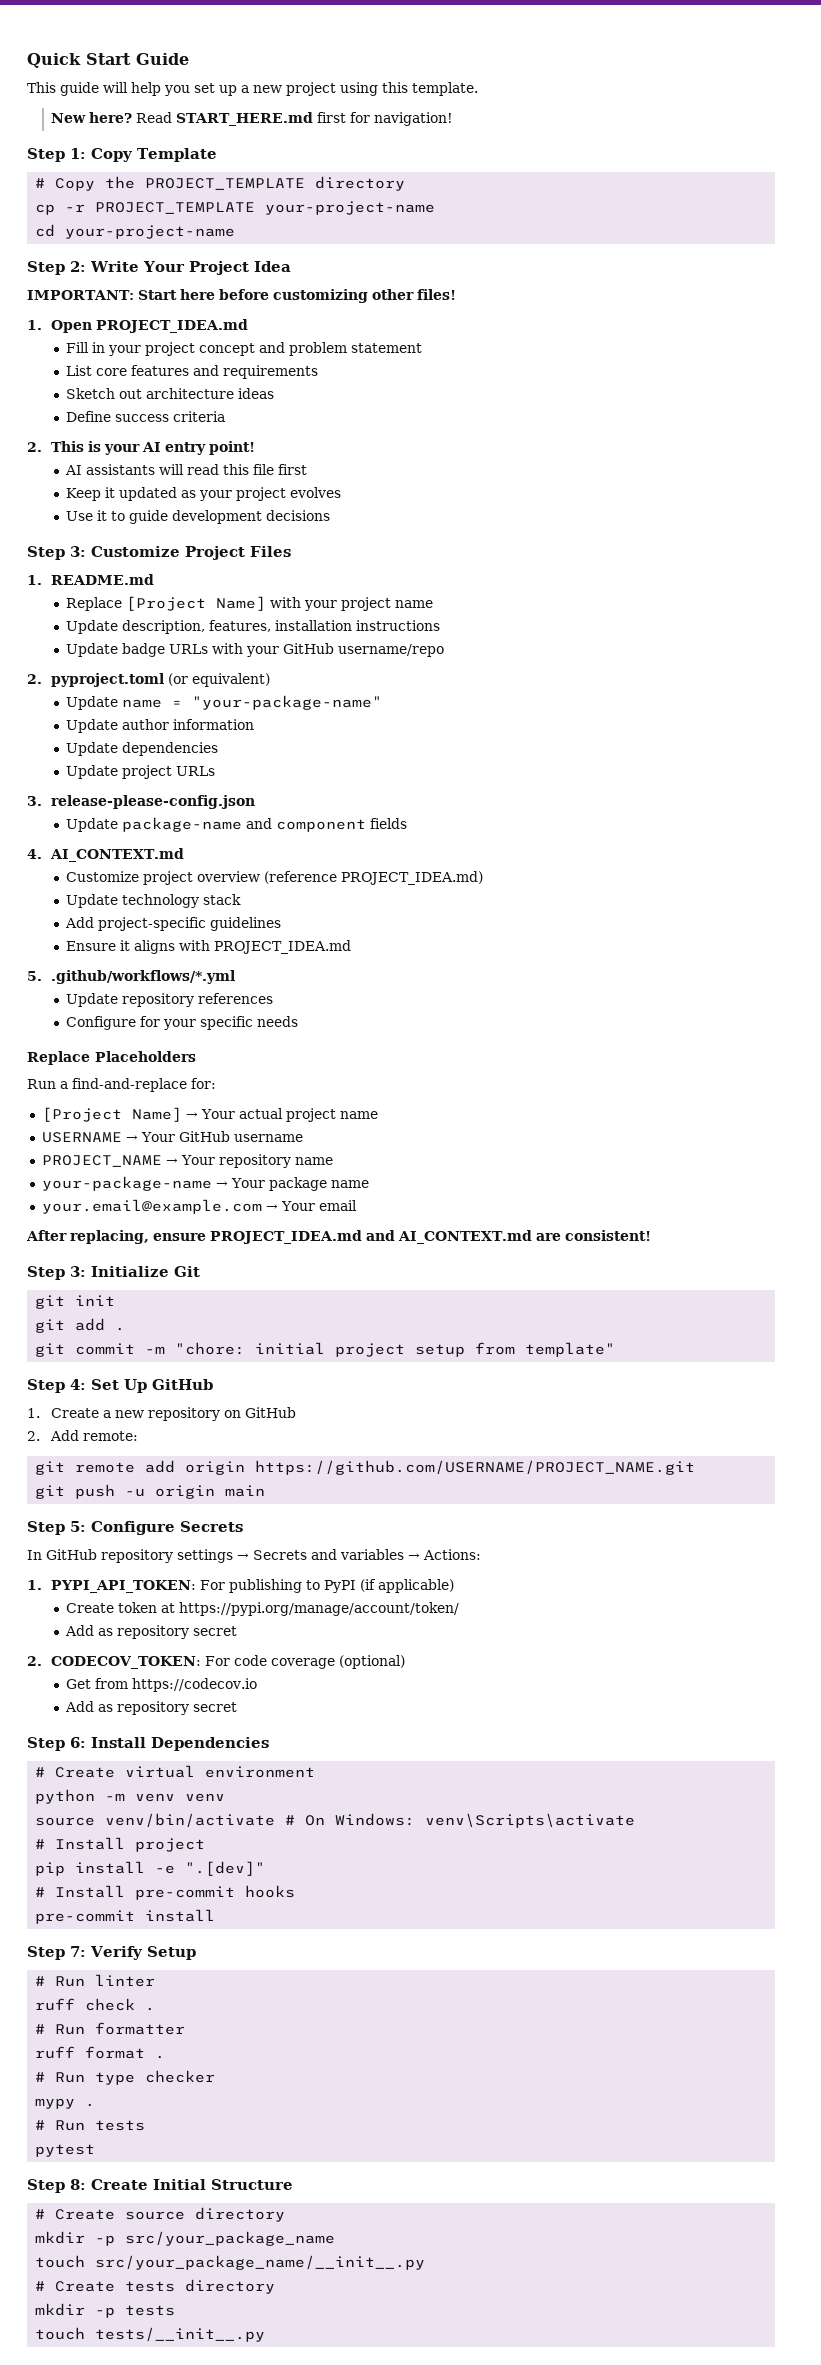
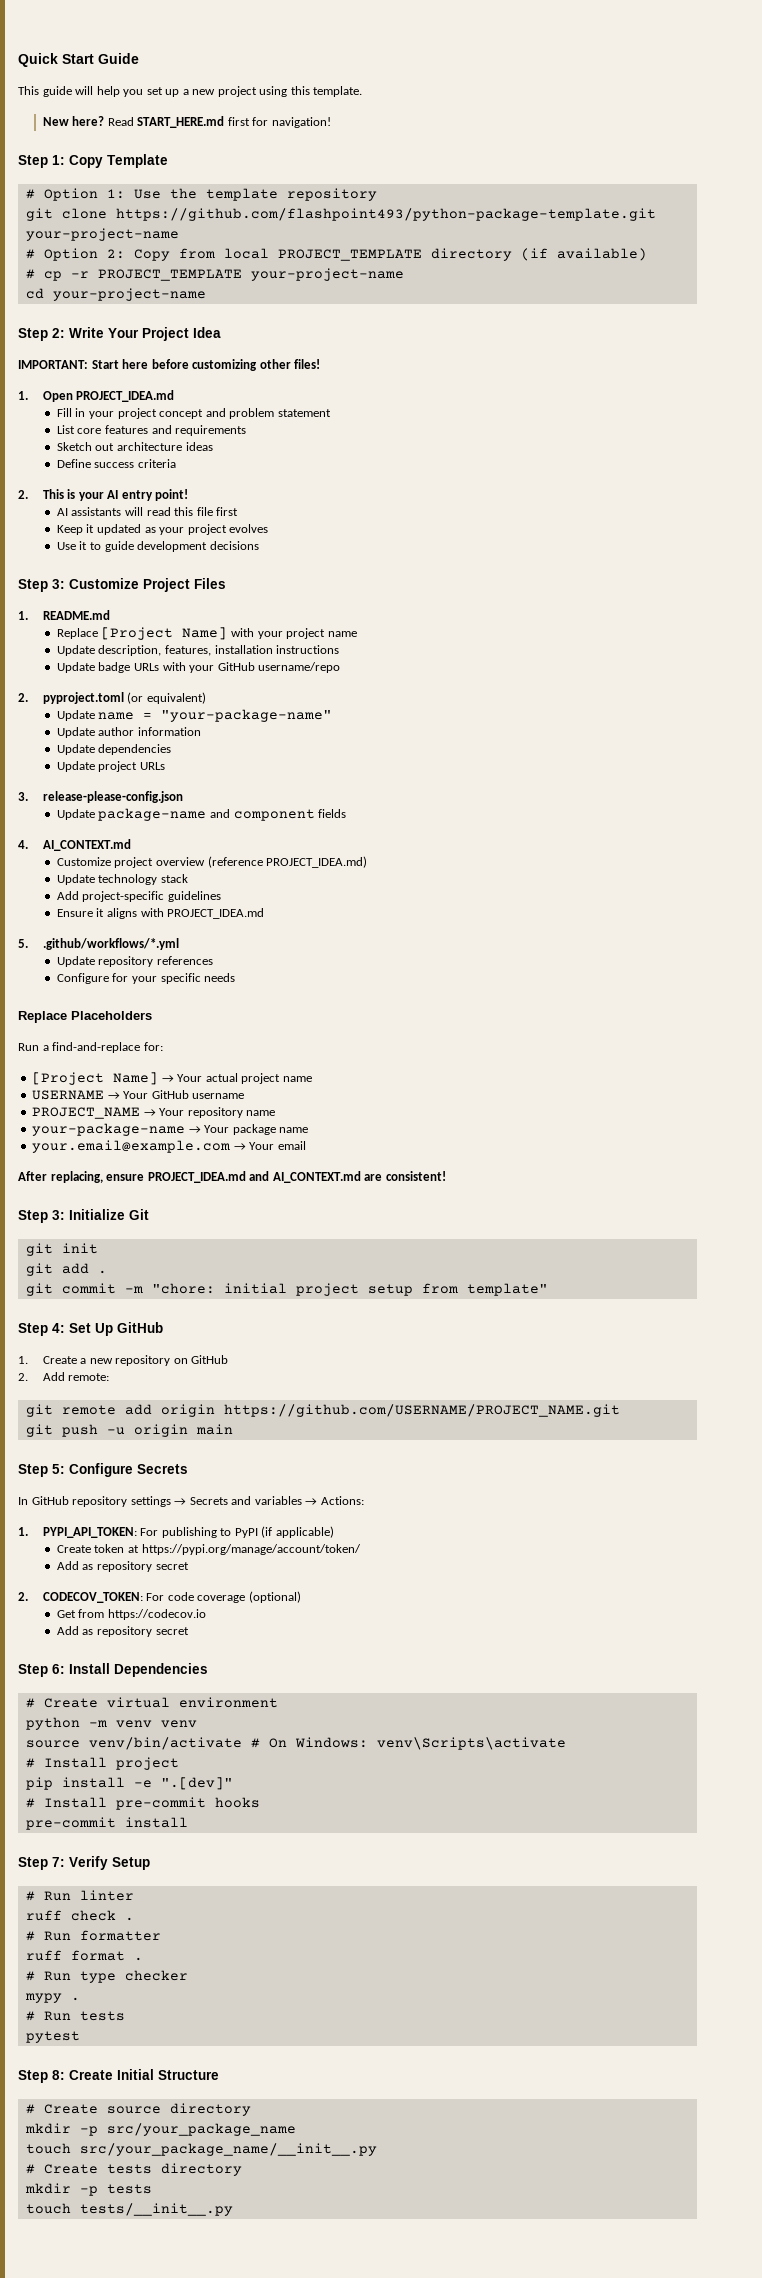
[55,176,136,191] Copy the -> [43,188,377,201] [25,208,656,221] [25,228,179,241] [25,248,269,261] Option 1: Use the template repository // git clone https://github.com/flashpoint493/python-package-template.git your-project-name // # Option 2: Copy from local
(406, 183) // -> [520,248,647,261] [25,269,35,279] (if available) // #

